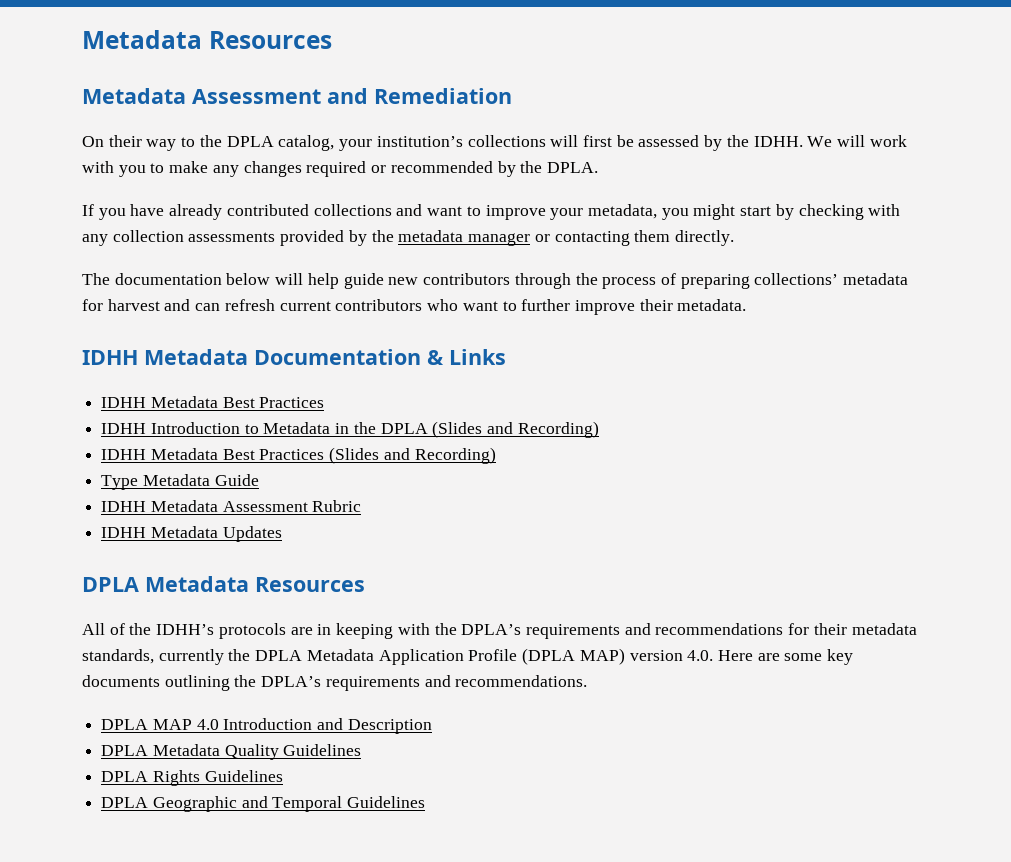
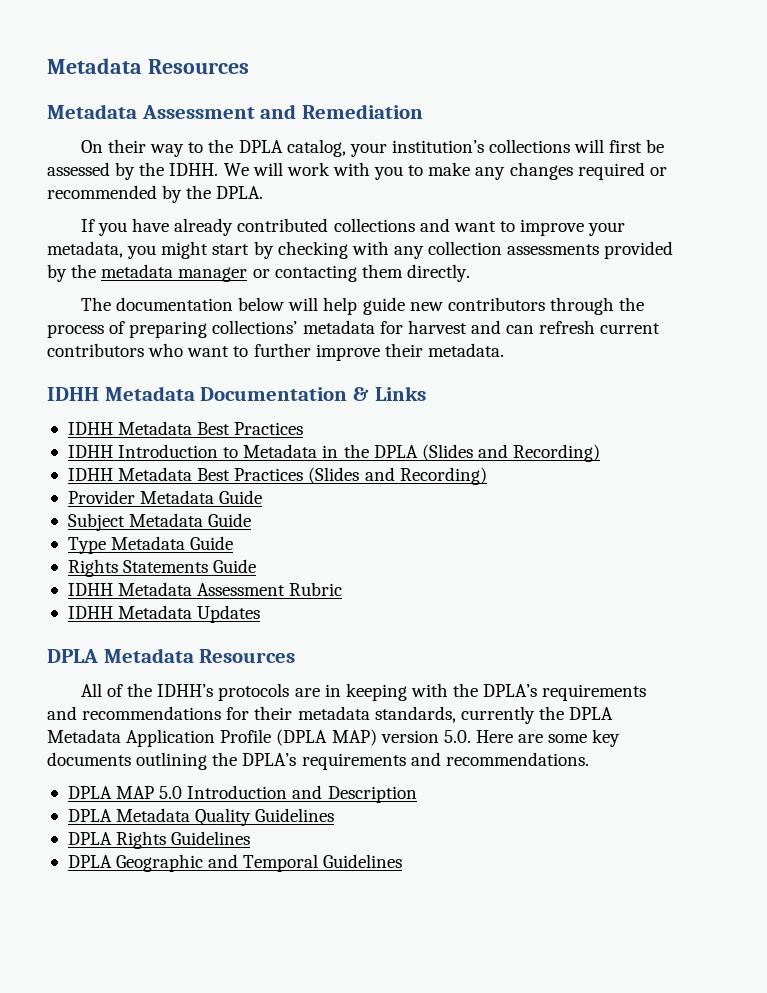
(496, 455) none -> [67,490,263,504] [67,513,252,531] // Provider Metadata Guide // Subject Metadata Guide
(259, 480) none -> [67,559,257,577] // Rights Statements Guide
[687,650,714,661] 4.0. -> [443,730,471,743] 5.0.
[196,719,219,730] 4.0 -> [159,786,183,799] 5.0

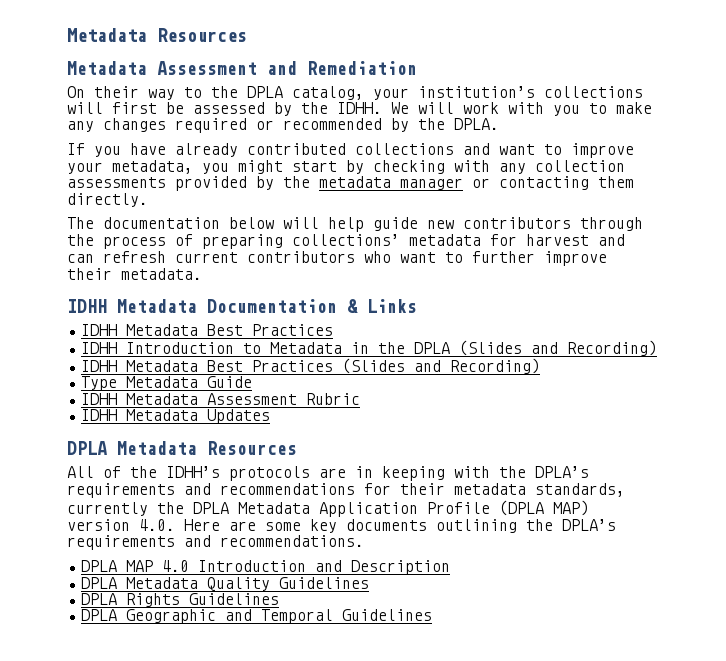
[67,490,263,504] [67,513,252,531] // Provider Metadata Guide // Subject Metadata Guide -> (541, 366) none
[67,559,257,577] // Rights Statements Guide -> (253, 382) none
[443,730,471,743] 5.0. -> [139,519,175,531] 4.0.
[159,786,183,799] 5.0 -> [162,560,190,572] 4.0

